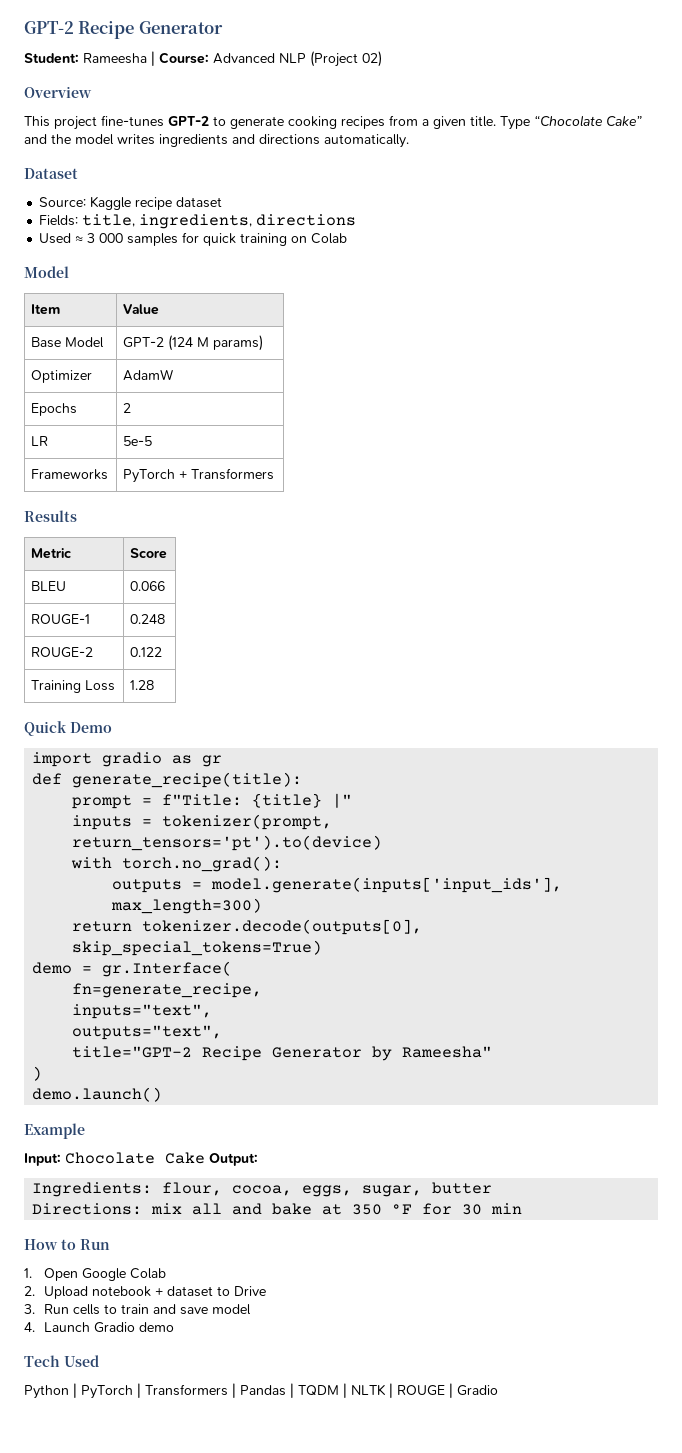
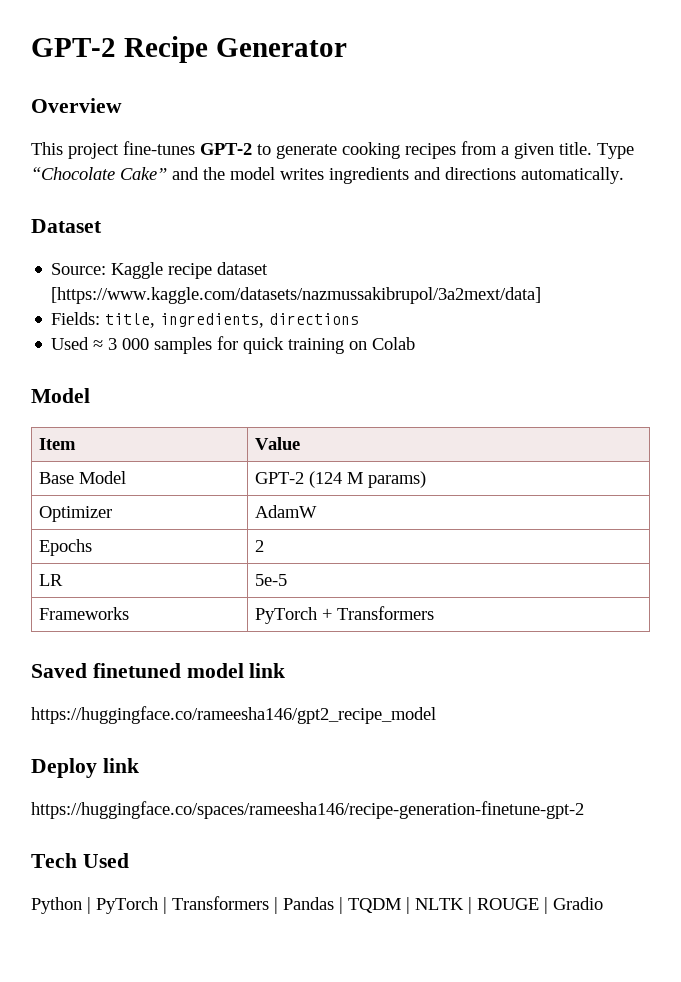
[24,51,382,67] // Student: Rameesha | Course: Advanced NLP (Project 02) -> (347, 47) none
(223, 202) none -> [51,287,542,304] [https://www.kaggle.com/datasets/nazmussakibrupol/3a2mext/data]
[24,510,77,522] [31,548,73,559] [130,548,168,559] [31,581,67,591] [130,581,166,591] [31,614,91,625] [130,614,166,624] [31,647,94,658] [130,647,163,657] [31,680,116,693] [130,680,155,690] [24,721,112,736] [32,752,223,767] [32,772,303,788] [72,793,353,809] [72,814,333,830] [72,835,383,851] [71,856,283,872] [112,877,563,893] [111,898,263,914] [72,919,423,935] [72,940,323,956] [32,961,233,977] [72,983,263,998] [72,1004,213,1019] [72,1025,223,1040] [72,1046,493,1061] [32,1066,43,1081] [32,1087,163,1102] [24,1123,85,1139] [24,1152,258,1166] [32,1182,493,1197] [32,1203,523,1215] [24,1239,110,1250] [24,1268,166,1281] [24,1286,266,1299] [24,1304,251,1315] [24,1322,174,1333] Results // Metric | Score // BLEU | 0.066 // ROUGE-1 | 0.248 // ROUGE-2 | 0.122 // Training Loss | 1.28 // Quick Demo // import gradio as gr // def generate_recipe(title): // prompt = f"Title: {title} |" // inputs = tokenizer(prompt, return_tensors='pt').to(device) // with torch.no_grad(): // outputs = model.generate(inputs['input_ids'], max_length=300) // return tokenizer.decode(outputs[0], skip_special_tokens=True) // demo = gr.Interface( // fn=generate_recipe, // inputs="text", // outputs="text", // title="GPT-2 Recipe Generator by Rameesha" // ) // demo.launch() // Example // Input: Chocolate Cake Output: // Ingredients: flour, cocoa, eggs, sugar, butter // Directions: mix all and bake at 350 °F for 30 min // How to Run // 1. Open Google Colab // 2. Upload notebook + dataset to Drive // 3. Run cells to train and save model // 4. Launch Gradio demo -> [31,663,286,678] [31,706,436,724] [31,758,139,778] [31,801,584,819] Saved finetuned model link // https://huggingface.co/rameesha146/gpt2_recipe_model // Deploy link // https://huggingface.co/spaces/rameesha146/recipe-generation-finetune-gpt-2

